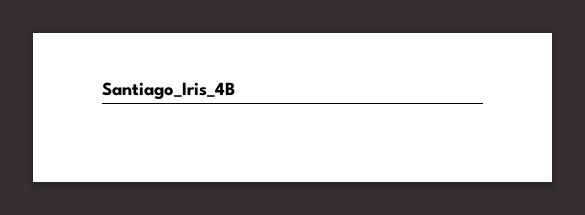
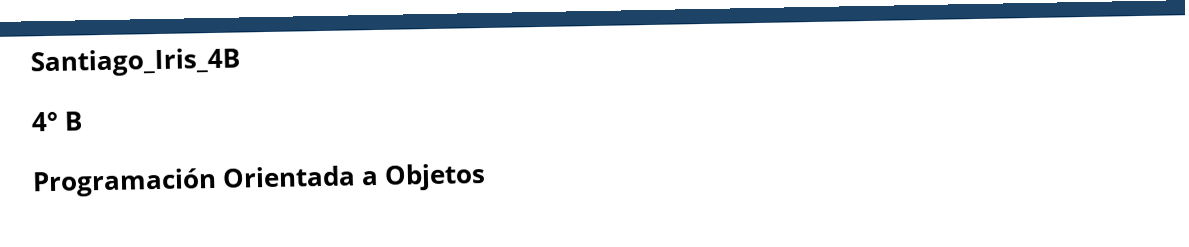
(235, 91) none -> [31,111,84,132] [32,163,487,198] // 4° B // Programación Orientada a Objetos

